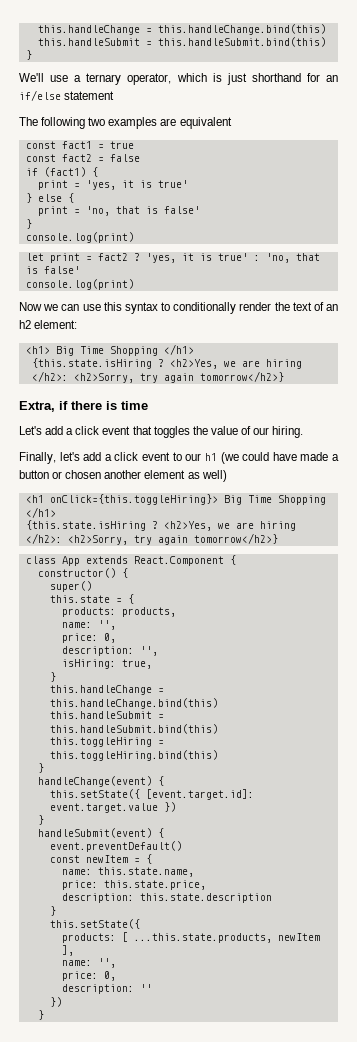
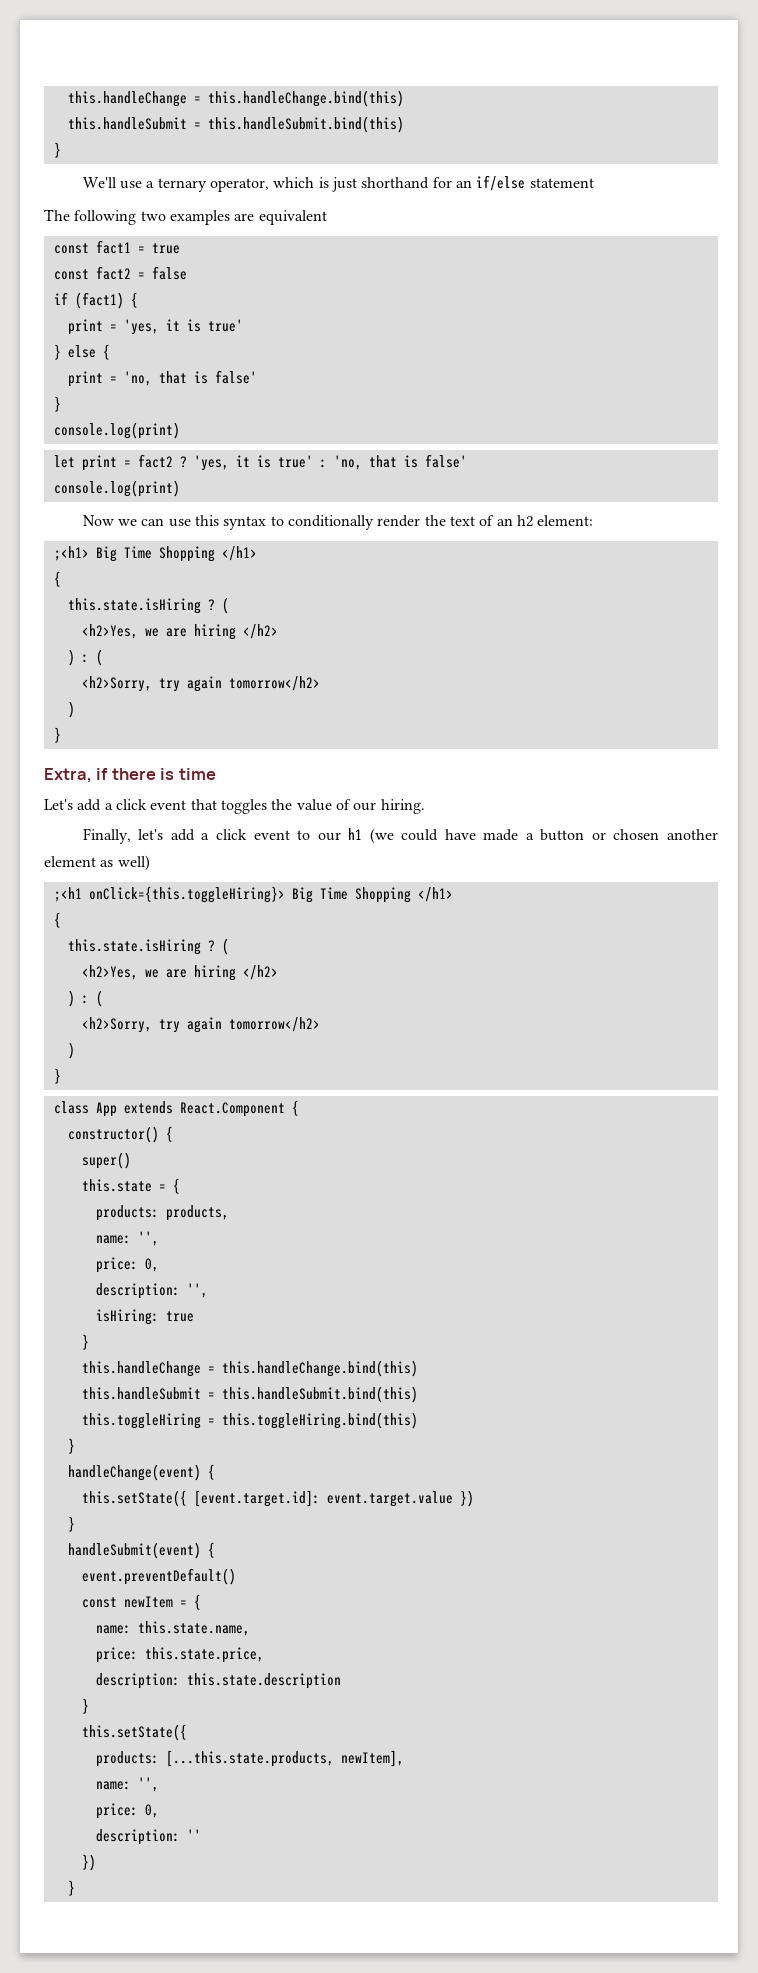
[25,344,194,356] [31,358,302,369] [31,371,284,383] <h1> Big Time Shopping </h1> // {this.state.isHiring ? <h2>Yes, we are hiring </h2>: <h2>Sorry, try again tomorrow</h2>} -> [53,546,257,562] [53,571,61,587] [67,597,229,614] [81,624,278,640] [67,649,103,666] [81,676,320,692] [67,701,75,718] [53,727,61,743] ;<h1> Big Time Shopping </h1> // { // this.state.isHiring ? ( // <h2>Yes, we are hiring </h2> // ) : ( // <h2>Sorry, try again tomorrow</h2> // ) // }
[25,495,44,503] <h1 -> [53,887,82,902] ;<h1
[25,520,296,531] [25,533,278,545] {this.state.isHiring ? <h2>Yes, we are hiring </h2>: <h2>Sorry, try again tomorrow</h2>} -> [53,912,61,928] [67,938,229,955] [81,965,278,981] [67,990,103,1007] [81,1017,320,1033] [67,1042,75,1059] [53,1068,61,1084] { // this.state.isHiring ? ( // <h2>Yes, we are hiring </h2> // ) : ( // <h2>Sorry, try again tomorrow</h2> // ) // }
[121,659,152,669] true, -> [165,1311,194,1322] true
[121,932,320,943] [61,945,74,956] [ ...this.state.products, newItem ], -> [165,1750,404,1767] [...this.state.products, newItem],

